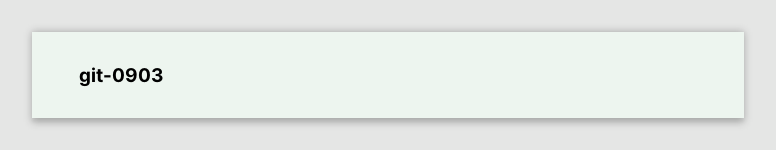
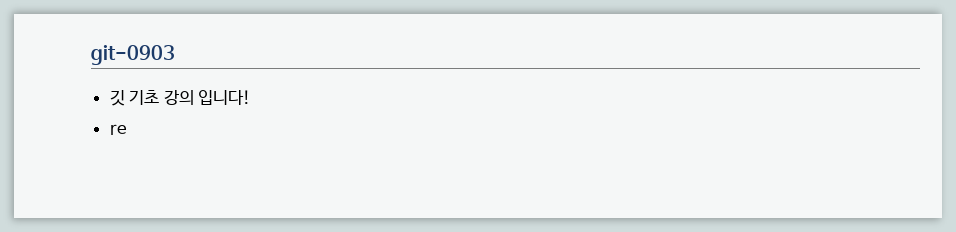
(163, 77) none -> [109,90,252,106] [109,124,127,135] // 깃 기초 강의 입니다! // re

